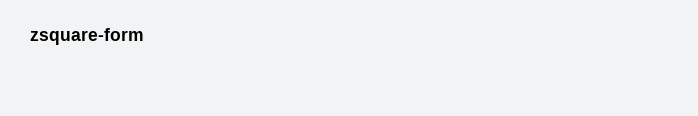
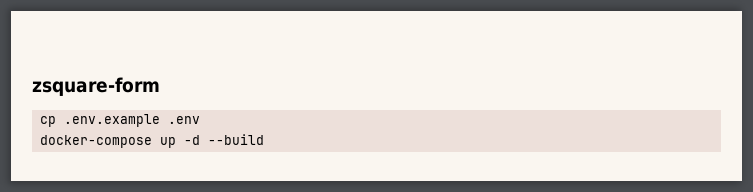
(144, 36) none -> [39,114,200,127] [39,134,264,148] // cp .env.example .env // docker-compose up -d --build

